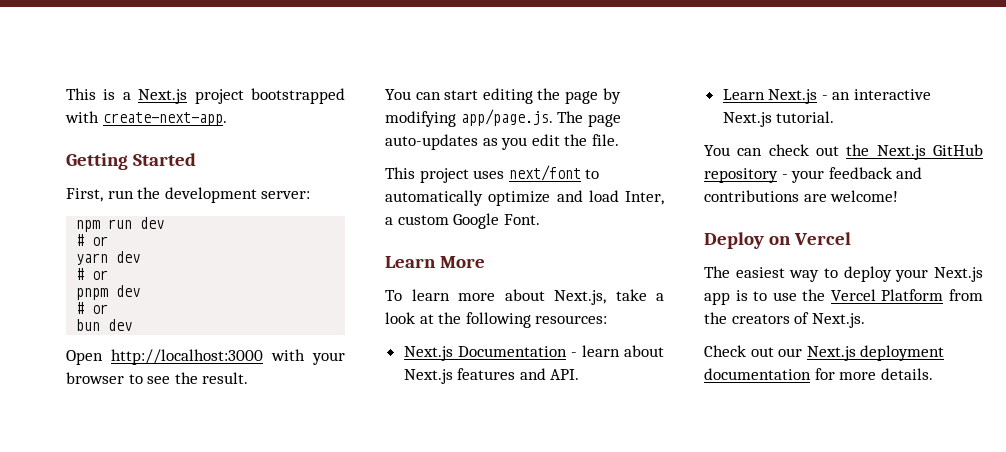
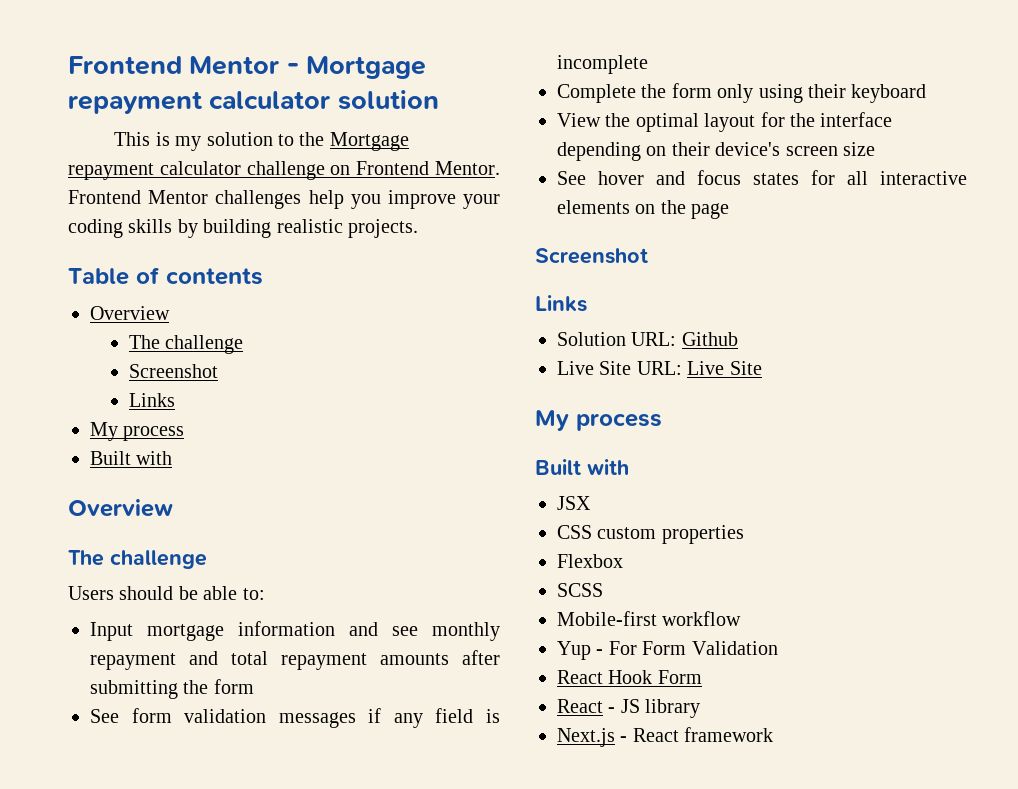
[66,88,345,104] [65,111,227,126] [66,153,196,170] [66,187,311,203] [76,217,165,232] [76,234,109,246] [76,251,141,265] [76,268,109,280] [76,285,141,300] [76,302,109,314] [76,319,133,331] [66,349,345,365] [66,372,249,384] [385,88,621,104] [385,109,621,127] [385,134,619,150] [385,165,600,183] [385,190,664,206] [385,213,540,229] [385,256,485,268] [385,289,664,305] [385,312,608,328] [403,345,664,361] [403,368,580,384] [722,89,932,104] [722,111,835,127] [704,144,983,160] [704,167,923,183] [704,190,899,202] [704,232,851,249] [704,266,983,282] [704,289,983,305] [704,312,865,328] [704,345,945,361] [704,368,933,380] This is a Next.js project bootstrapped with create-next-app. // Getting Started // First, run the development server: // npm run dev // # or // yarn dev // # or // pnpm dev // # or // bun dev // Open http://localhost:3000 with your browser to see the result. // You can start editing the page by modifying app/page.js. The page auto-updates as you edit the file. // This project uses next/font to automatically optimize and load Inter, a custom Google Font. // Learn More // To learn more about Next.js, take a look at the following resources: // Next.js Documentation - learn about Next.js features and API. // Learn Next.js - an interactive Next.js tutorial. // You can check out the Next.js GitHub repository - your feedback and contributions are welcome! // Deploy on Vercel // The easiest way to deploy your Next.js app is to use the Vercel Platform from the creators of Next.js. // Check out our Next.js deployment documentation for more details. -> [68,56,426,79] [68,90,439,114] [114,132,409,151] [68,161,501,180] [68,190,501,209] [68,219,418,238] [68,267,263,285] [90,306,170,320] [128,335,244,354] [128,364,218,378] [128,393,175,407] [90,422,185,441] [90,451,173,465] [68,499,173,517] [68,550,207,569] [68,586,265,600] [90,621,500,641] [90,650,500,670] [90,679,254,699] [90,708,500,728] [557,55,648,74] [557,83,927,103] [557,112,893,132] [557,142,875,161] [557,170,967,185] [557,200,730,219] [535,248,648,264] [535,295,587,312] [557,332,738,346] [557,361,762,375] [535,410,662,431] [535,459,629,475] [557,496,591,510] [557,525,744,544] [557,554,623,568] [557,583,603,597] [557,611,742,626] [557,641,778,660] [557,670,702,684] [557,699,701,718] [557,727,774,747] Frontend Mentor - Mortgage repayment calculator solution // This is my solution to the Mortgage repayment calculator challenge on Frontend Mentor. Frontend Mentor challenges help you improve your coding skills by building realistic projects. // Table of contents // Overview // The challenge // Screenshot // Links // My process // Built with // Overview // The challenge // Users should be able to: // Input mortgage information and see monthly repayment and total repayment amounts after submitting the form // See form validation messages if any field is incomplete // Complete the form only using their keyboard // View the optimal layout for the interface depending on their device's screen size // See hover and focus states for all interactive elements on the page // Screenshot // Links // Solution URL: Github // Live Site URL: Live Site // My process // Built with // JSX // CSS custom properties // Flexbox // SCSS // Mobile-first workflow // Yup - For Form Validation // React Hook Form // React - JS library // Next.js - React framework

